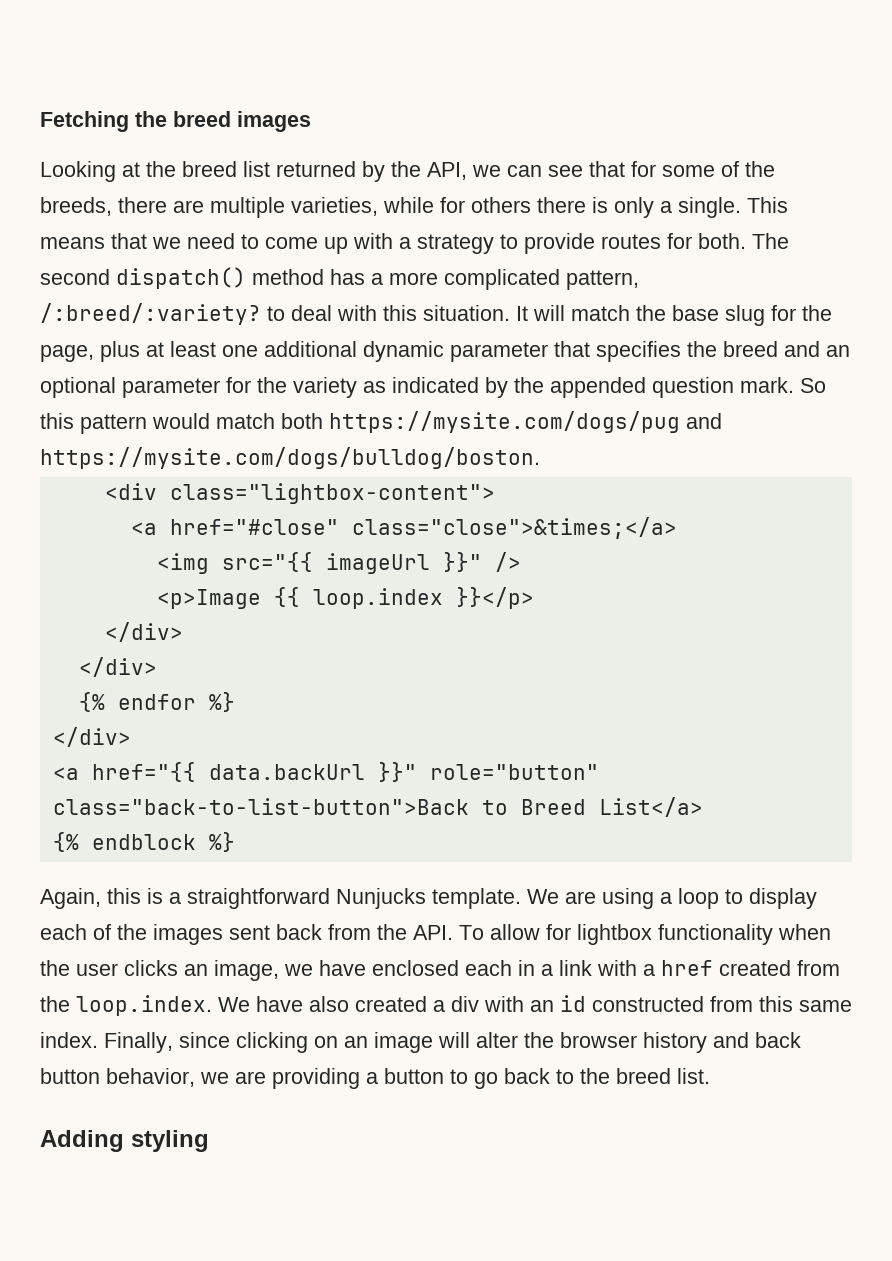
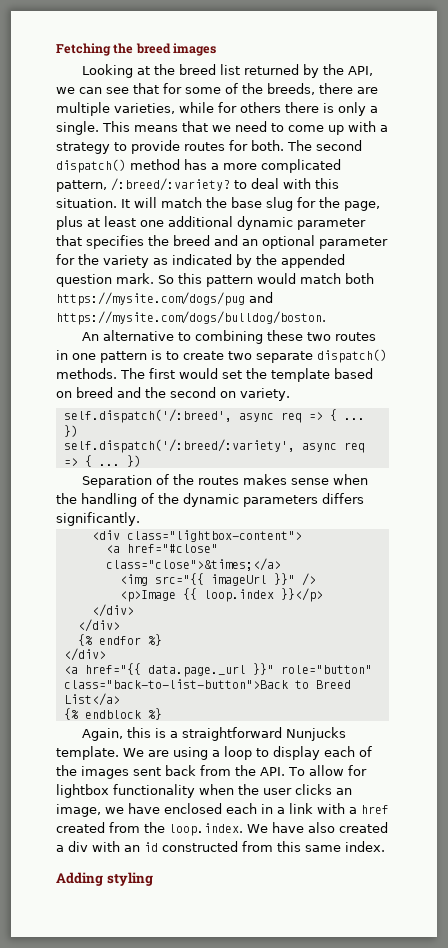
(540, 458) none -> [81,330,376,344] [56,349,387,363] [56,368,373,382] [56,387,290,401] [63,409,365,423] [63,425,78,437] [63,439,365,453] [63,455,141,467] [81,474,368,488] [56,493,364,507] [56,512,140,526] // An alternative to combining these two routes in one pattern is to create two separate dispatch() methods. The first would set the template based on breed and the second on variety. // self.dispatch('/:breed', async req => { ... }) // self.dispatch('/:breed/:variety', async req => { ... }) // Separation of the routes makes sense when the handling of the dynamic parameters differs significantly.
[208,764,365,780] data.backUrl -> [147,665,246,677] data.page._url
[104,1032,801,1053] [40,1068,710,1089] Finally, since clicking on an image will alter the browser history and back button behavior, we are providing a button to go back to the breed list. -> (385, 846) none

